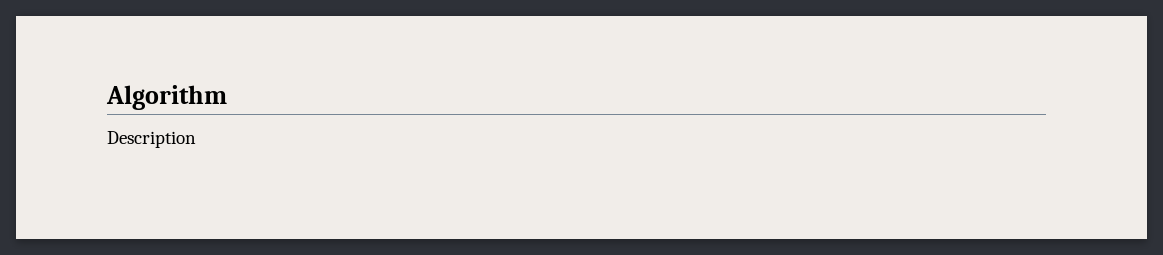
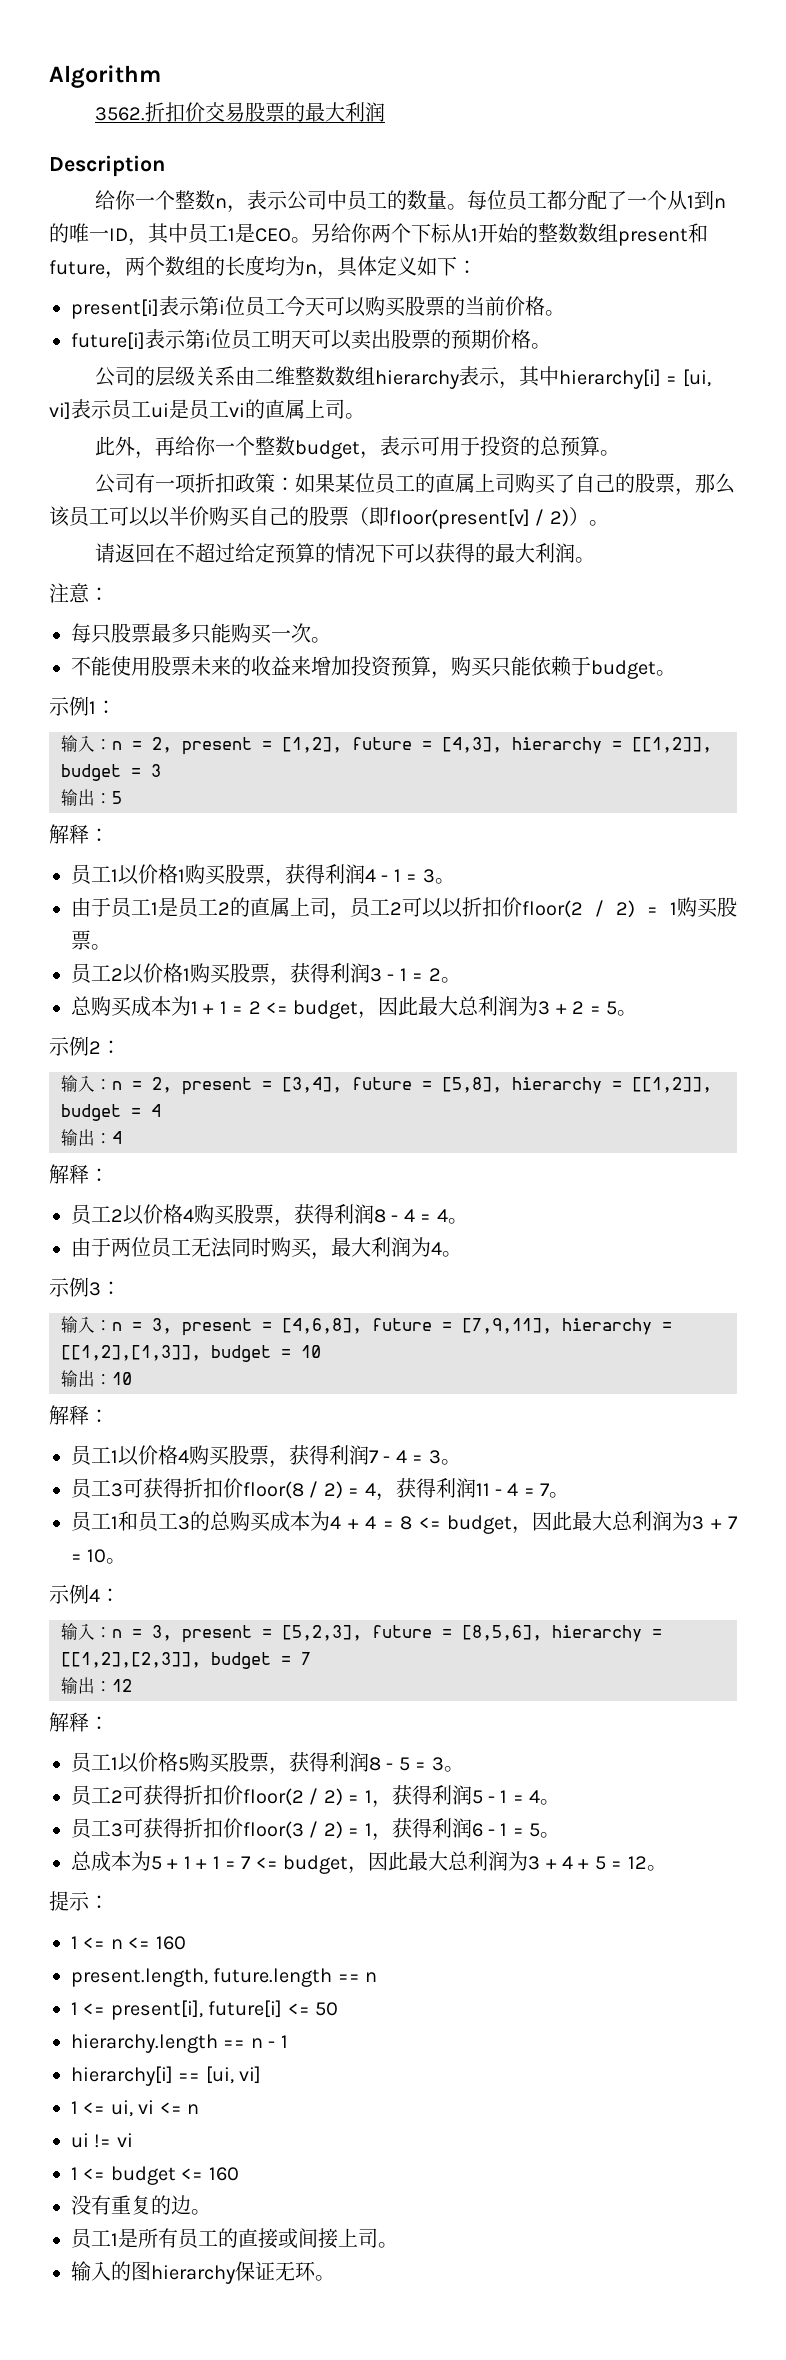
[107,131,196,148] Description -> [94,102,385,122] [49,155,165,177] [94,190,726,213] [49,223,708,246] [49,255,477,279] [71,296,565,319] [71,329,551,350] [94,366,711,389] [49,399,365,420] [94,436,620,459] [94,473,735,496] [49,506,609,529] [94,543,595,564] [49,583,109,603] [71,623,331,644] [71,656,676,679] [49,696,116,716] [61,735,712,755] [61,764,161,781] [61,789,122,806] [49,824,109,844] [71,864,455,887] [71,897,737,920] [71,930,111,950] [71,963,461,986] [71,996,637,1019] [49,1036,121,1056] [61,1075,712,1095] [61,1104,161,1121] [61,1129,122,1146] [49,1164,109,1184] [71,1204,468,1227] [71,1237,462,1260] [49,1277,121,1297] [61,1316,672,1336] [61,1345,321,1362] [61,1370,132,1387] [49,1405,109,1425] [71,1445,461,1468] [71,1478,570,1501] [71,1511,738,1534] [71,1549,127,1564] [49,1584,120,1604] [61,1623,662,1643] [61,1652,311,1669] [61,1677,132,1694] [49,1712,109,1732] [71,1752,464,1775] [71,1785,561,1808] [71,1818,561,1841] [71,1851,667,1874] [49,1891,109,1911] [71,1936,186,1950] [71,1968,378,1987] [71,2000,338,2020] [71,2034,288,2053] [71,2066,262,2086] [71,2100,200,2117] [71,2133,133,2148] [71,2166,239,2185] [71,2195,211,2215] [71,2228,398,2249] [71,2261,335,2284] 3562.折扣价交易股票的最大利润 // Description // 给你一个整数n，表示公司中员工的数量。每位员工都分配了一个从1到n的唯一ID，其中员工1是CEO。另给你两个下标从1开始的整数数组present和future，两个数组的长度均为n，具体定义如下： // present[i]表示第i位员工今天可以购买股票的当前价格。 // future[i]表示第i位员工明天可以卖出股票的预期价格。 // 公司的层级关系由二维整数数组hierarchy表示，其中hierarchy[i] = [ui, vi]表示员工ui是员工vi的直属上司。 // 此外，再给你一个整数budget，表示可用于投资的总预算。 // 公司有一项折扣政策：如果某位员工的直属上司购买了自己的股票，那么该员工可以以半价购买自己的股票（即floor(present[v] / 2)）。 // 请返回在不超过给定预算的情况下可以获得的最大利润。 // 注意： // 每只股票最多只能购买一次。 // 不能使用股票未来的收益来增加投资预算，购买只能依赖于budget。 // 示例1： // 输入：n = 2, present = [1,2], future = [4,3], hierarchy = [[1,2]], budget = 3 // 输出：5 // 解释： // 员工1以价格1购买股票，获得利润4 - 1 = 3。 // 由于员工1是员工2的直属上司，员工2可以以折扣价floor(2 / 2) = 1购买股票。 // 员工2以价格1购买股票，获得利润3 - 1 = 2。 // 总购买成本为1 + 1 = 2 <= budget，因此最大总利润为3 + 2 = 5。 // 示例2： // 输入：n = 2, present = [3,4], future = [5,8], hierarchy = [[1,2]], budget = 4 // 输出：4 // 解释： // 员工2以价格4购买股票，获得利润8 - 4 = 4。 // 由于两位员工无法同时购买，最大利润为4。 // 示例3： // 输入：n = 3, present = [4,6,8], future = [7,9,11], hierarchy = [[1,2],[1,3]], budget = 10 // 输出：10 // 解释： // 员工1以价格4购买股票，获得利润7 - 4 = 3。 // 员工3可获得折扣价floor(8 / 2) = 4，获得利润11 - 4 = 7。 // 员工1和员工3的总购买成本为4 + 4 = 8 <= budget，因此最大总利润为3 + 7 = 10。 // 示例4： // 输入：n = 3, present = [5,2,3], future = [8,5,6], hierarchy = [[1,2],[2,3]], budget = 7 // 输出：12 // 解释： // 员工1以价格5购买股票，获得利润8 - 5 = 3。 // 员工2可获得折扣价floor(2 / 2) = 1，获得利润5 - 1 = 4。 // 员工3可获得折扣价floor(3 / 2) = 1，获得利润6 - 1 = 5。 // 总成本为5 + 1 + 1 = 7 <= budget，因此最大总利润为3 + 4 + 5 = 12。 // 提示： // 1 <= n <= 160 // present.length, future.length == n // 1 <= present[i], future[i] <= 50 // hierarchy.length == n - 1 // hierarchy[i] == [ui, vi] // 1 <= ui, vi <= n // ui != vi // 1 <= budget <= 160 // 没有重复的边。 // 员工1是所有员工的直接或间接上司。 // 输入的图hierarchy保证无环。

